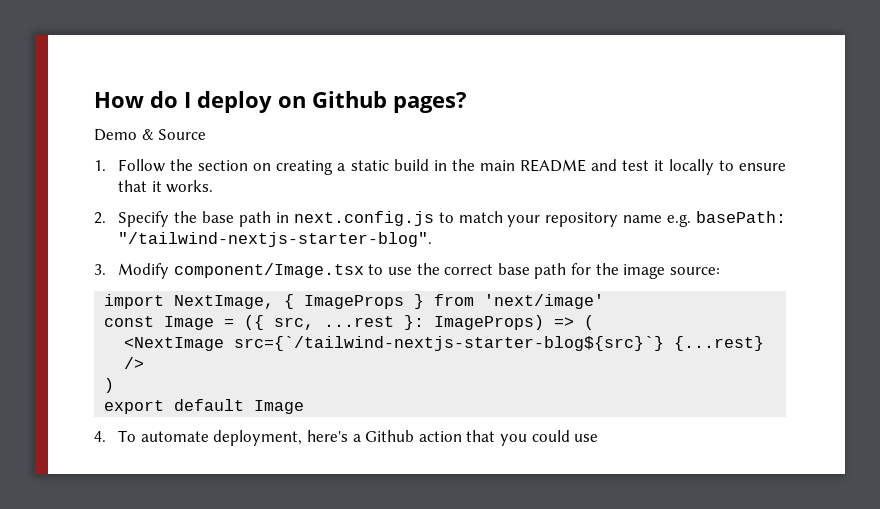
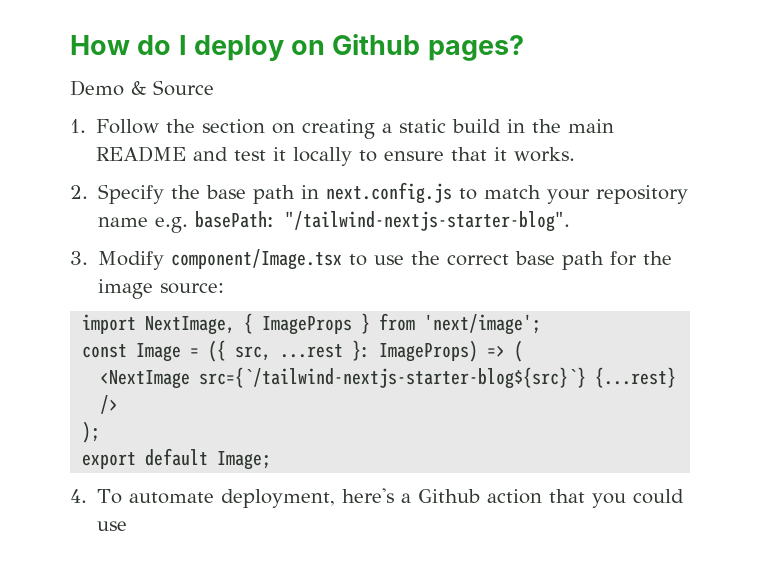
[484,294,605,309] 'next/image' -> [424,314,542,335] 'next/image';
[104,378,115,393] ) -> [82,421,101,443] );
[254,400,305,414] Image -> [217,451,272,470] Image;

